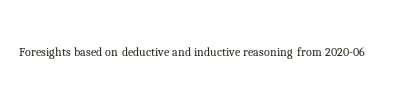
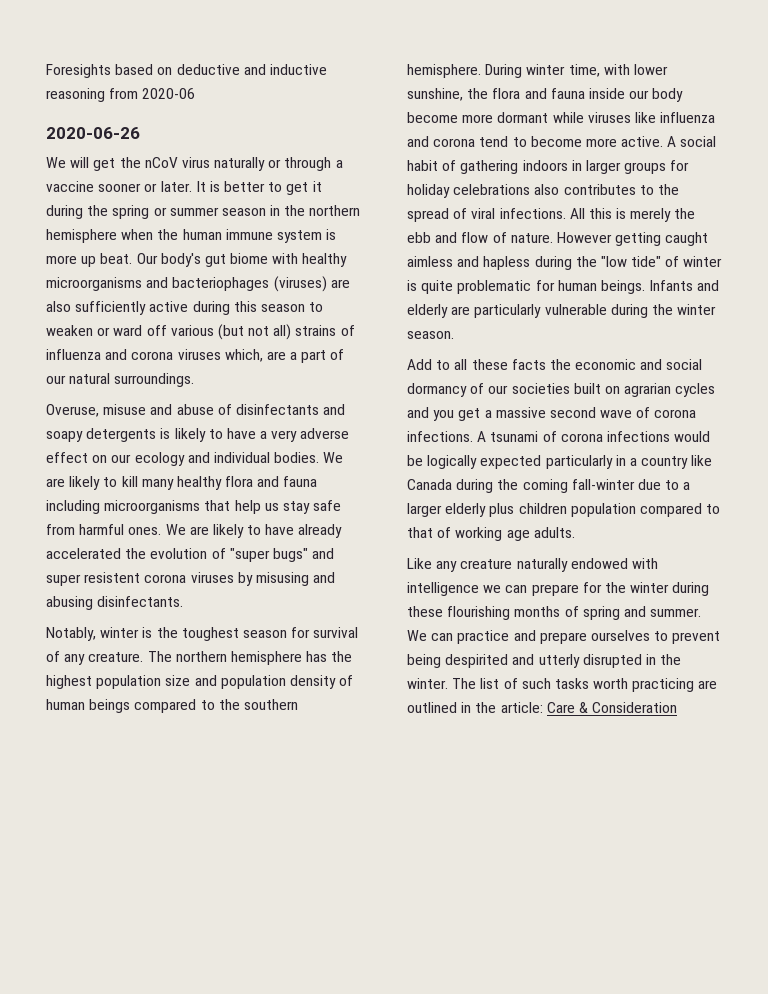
(365, 51) none -> [46,127,140,139] [46,157,343,171] [46,181,322,195] [46,205,361,219] [46,229,337,243] [46,253,348,267] [46,276,350,292] [46,301,324,315] [46,324,355,340] [46,349,345,363] [46,373,195,387] [46,404,346,417] [46,428,350,442] [46,452,344,466] [46,476,318,490] [46,500,342,514] [46,524,343,538] [46,548,335,562] [46,572,336,586] [46,596,184,610] [46,627,359,641] [46,651,353,665] [46,675,354,689] [46,699,298,713] [407,64,668,78] [407,88,684,102] [407,112,716,123] [407,136,717,147] [407,160,690,174] [407,184,679,198] [407,208,696,222] [407,232,709,246] [407,256,723,270] [407,280,720,294] [407,304,717,318] [407,331,454,339] [407,359,703,370] [407,383,716,397] [407,407,697,421] [407,431,711,442] [407,455,713,469] [407,479,691,493] [407,503,721,517] [407,527,575,541] [407,558,658,572] [407,582,710,596] [407,606,702,620] [407,630,721,644] [407,654,682,668] [407,678,718,692] [407,702,678,713] // 2020-06-26 // We will get the nCoV virus naturally or through a vaccine sooner or later. It is better to get it during the spring or summer season in the northern hemisphere when the human immune system is more up beat. Our body's gut biome with healthy microorganisms and bacteriophages (viruses) are also sufficiently active during this season to weaken or ward off various (but not all) strains of influenza and corona viruses which, are a part of our natural surroundings. // Overuse, misuse and abuse of disinfectants and soapy detergents is likely to have a very adverse effect on our ecology and individual bodies. We are likely to kill many healthy flora and fauna including microorganisms that help us stay safe from harmful ones. We are likely to have already accelerated the evolution of "super bugs" and super resistent corona viruses by misusing and abusing disinfectants. // Notably, winter is the toughest season for survival of any creature. The northern hemisphere has the highest population size and population density of human beings compared to the southern hemisphere. During winter time, with lower sunshine, the flora and fauna inside our body become more dormant while viruses like influenza and corona tend to become more active. A social habit of gathering indoors in larger groups for holiday celebrations also contributes to the spread of viral infections. All this is merely the ebb and flow of nature. However getting caught aimless and hapless during the "low tide" of winter is quite problematic for human beings. Infants and elderly are particularly vulnerable during the winter season. // Add to all these facts the economic and social dormancy of our societies built on agrarian cycles and you get a massive second wave of corona infections. A tsunami of corona infections would be logically expected particularly in a country like Canada during the coming fall-winter due to a larger elderly plus children population compared to that of working age adults. // Like any creature naturally endowed with intelligence we can prepare for the winter during these flourishing months of spring and summer. We can practice and prepare ourselves to prevent being despirited and utterly disrupted in the winter. The list of such tasks worth practicing are outlined in the article: Care & Consideration

